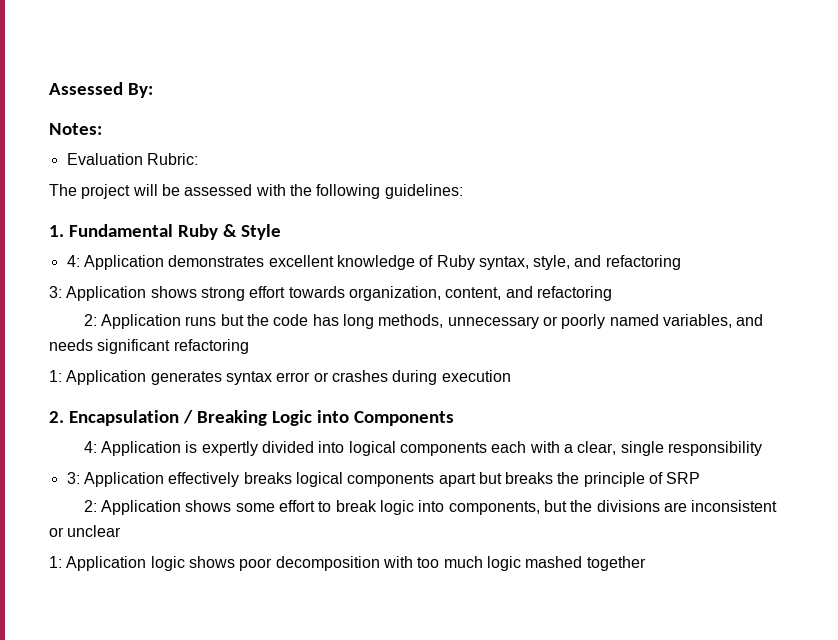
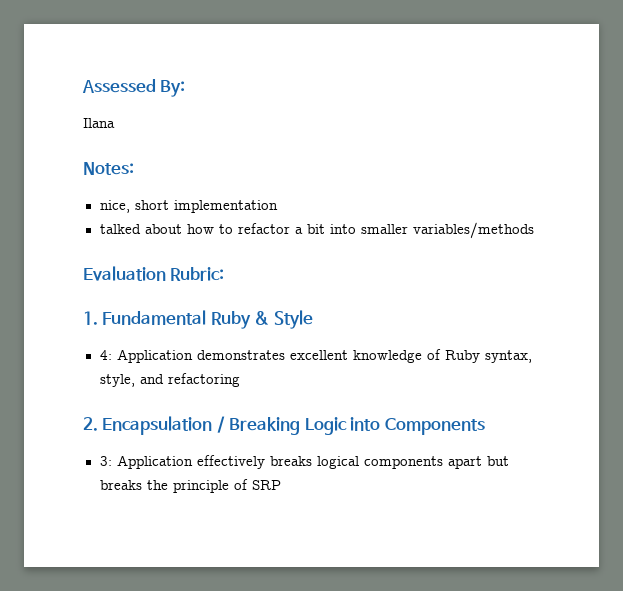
(153, 90) none -> [83,118,115,128] // Ilana
[66,153,198,165] [49,184,463,199] Evaluation Rubric: // The project will be assessed with the following guidelines: -> [99,200,278,213] [99,222,534,239] [83,266,225,281] nice, short implementation // talked about how to refactor a bit into smaller variables/methods // Evaluation Rubric:
[49,286,612,301] [83,314,764,329] [49,339,249,354] [49,370,511,385] // 3: Application shows strong effort towards organization, content, and refactoring // 2: Application runs but the code has long methods, unnecessary or poorly named variables, and needs significant refactoring // 1: Application generates syntax error or crashes during execution -> (240, 380) none
[83,441,762,456] // 4: Application is expertly divided into logical components each with a clear, single responsibility -> (485, 426) none
[83,500,778,515] [49,525,122,537] [49,556,646,571] // 2: Application shows some effort to break logic into components, but the divisions are inconsistent or unclear // 1: Application logic shows poor decomposition with too much logic mashed together -> (281, 485) none

